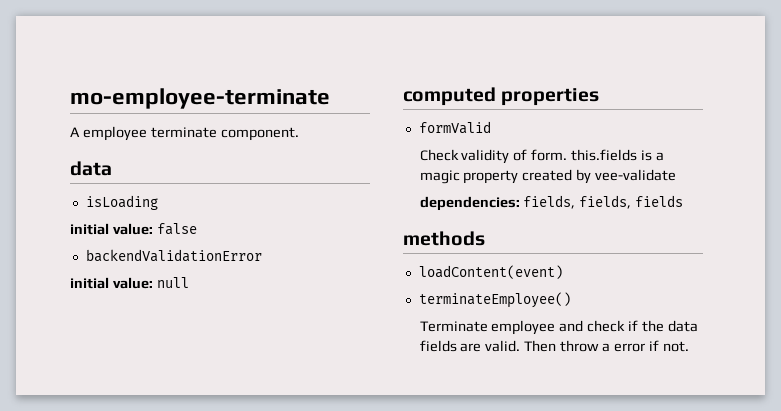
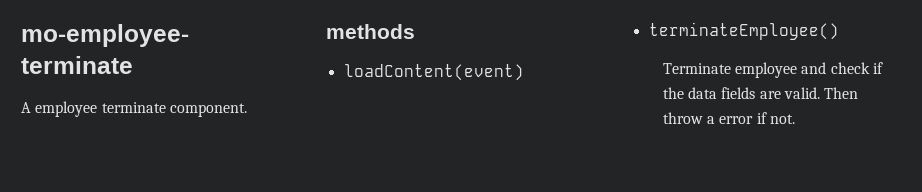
[70,161,112,176] [85,195,158,210] [70,223,197,235] [85,249,262,262] [70,277,189,289] [403,87,600,106] [418,121,491,134] [419,149,665,164] [419,169,677,184] [419,195,684,211] // data // isLoading // initial value: false // backendValidationError // initial value: null // computed properties // formValid // Check validity of form. this.fields is a magic property created by vee-validate // dependencies: fields, fields, fields -> (247, 110) none

